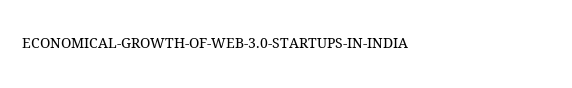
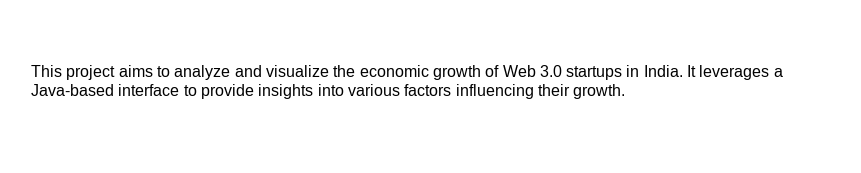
[22,38,408,48] ECONOMICAL-GROWTH-OF-WEB-3.0-STARTUPS-IN-INDIA -> [31,65,783,80] [31,84,626,99] This project aims to analyze and visualize the economic growth of Web 3.0 startups in India. It leverages a Java-based interface to provide insights into various factors influencing their growth.

